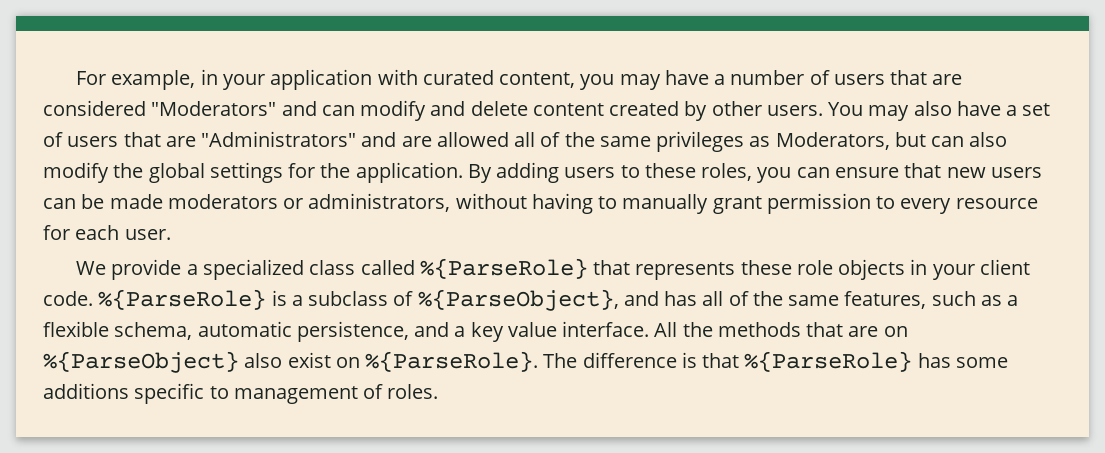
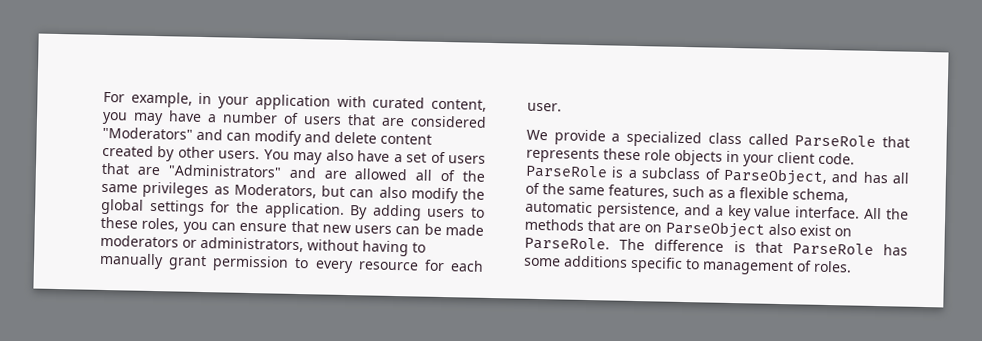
[419,258,588,279] %{ParseRole} -> [794,134,877,149] ParseRole
[98,289,267,310] %{ParseRole} -> [525,164,608,179] ParseRole
[417,289,619,311] %{ParseObject}, -> [722,167,828,186] ParseObject,
[43,351,239,373] %{ParseObject} -> [665,220,765,239] ParseObject
[365,351,539,372] %{ParseRole}. -> [524,236,610,251] ParseRole.
[744,351,913,372] %{ParseRole} -> [791,242,874,256] ParseRole

